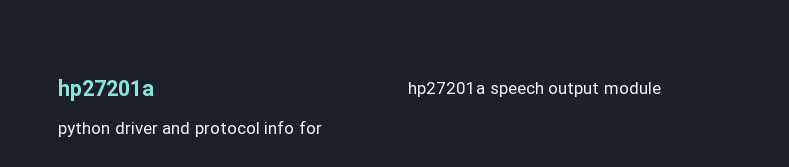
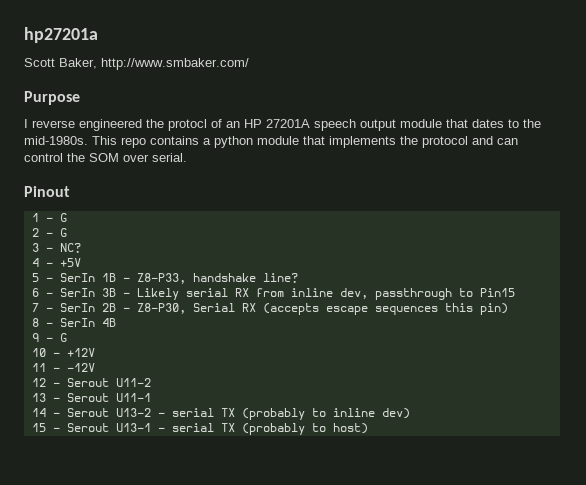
[58,120,322,137] [408,82,661,97] python driver and protocol info for hp27201a speech output module -> [24,58,249,70] [24,91,80,105] [24,119,541,131] [24,136,518,148] [24,153,187,162] [24,186,70,197] [31,213,67,222] [31,228,67,237] [31,243,81,253] [31,258,81,267] [31,273,298,284] [31,288,515,300] [31,303,508,315] [31,318,116,327] [31,333,67,342] [31,348,95,357] [31,363,95,372] [31,378,151,387] [31,393,151,402] [31,408,410,420] [31,423,368,435] Scott Baker, http://www.smbaker.com/ // Purpose // I reverse engineered the protocl of an HP 27201A speech output module that dates to the mid-1980s. This repo contains a python module that implements the protocol and can control the SOM over serial. // Pinout // 1 - G // 2 - G // 3 - NC? // 4 - +5V // 5 - SerIn 1B - Z8-P33, handshake line? // 6 - SerIn 3B - Likely serial RX from inline dev, passthrough to Pin15 // 7 - SerIn 2B - Z8-P30, Serial RX (accepts escape sequences this pin) // 8 - SerIn 4B // 9 - G // 10 - +12V // 11 - -12V // 12 - Serout U11-2 // 13 - Serout U11-1 // 14 - Serout U13-2 - serial TX (probably to inline dev) // 15 - Serout U13-1 - serial TX (probably to host)

